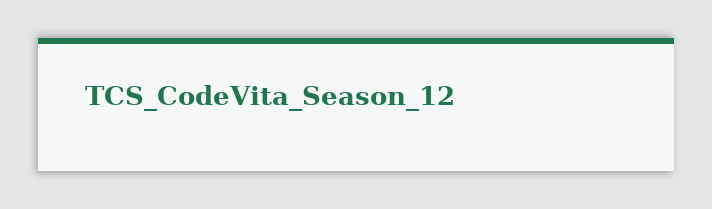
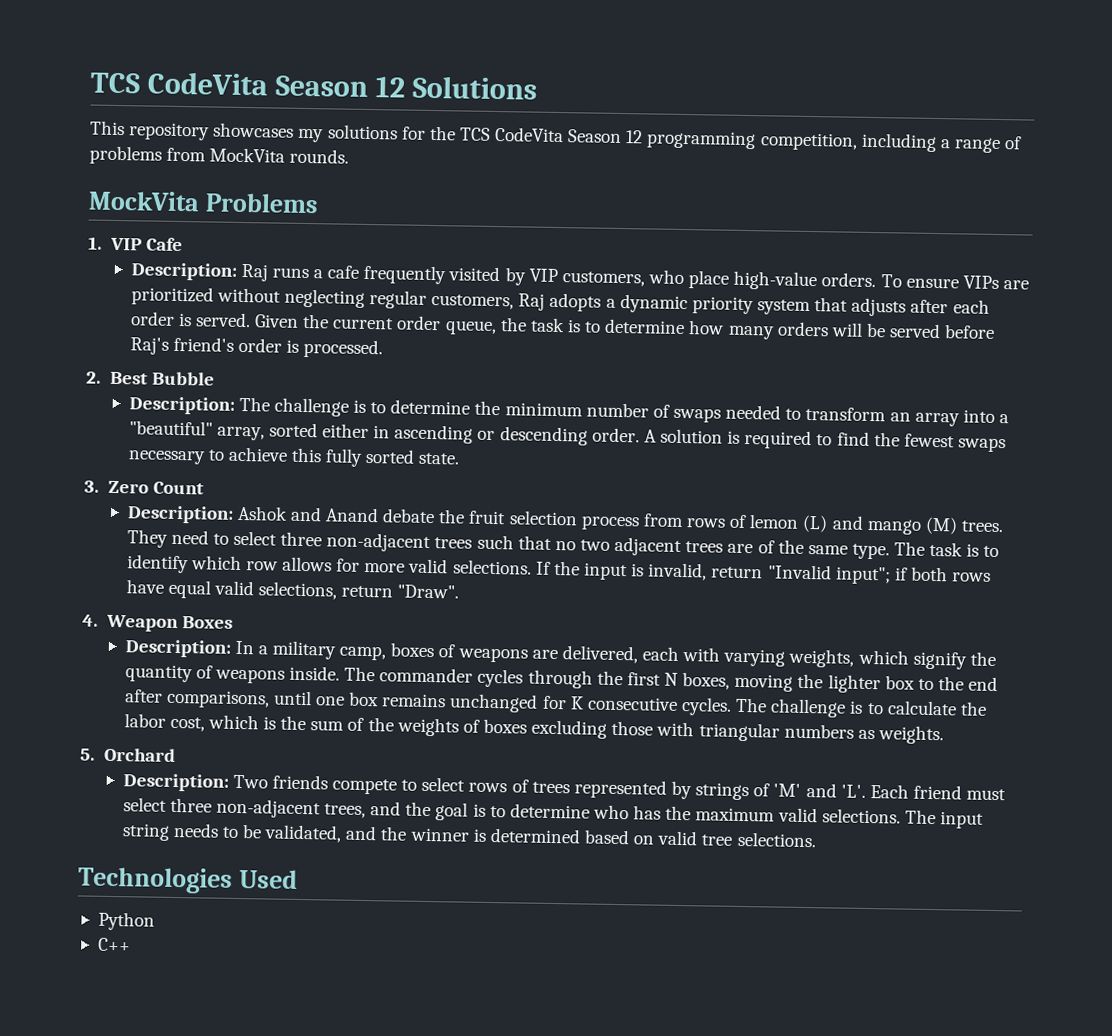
[85,85,455,111] TCS_CodeVita_Season_12 -> [90,71,537,100] [90,120,1023,154] [89,145,350,165] [88,190,319,214] [88,236,183,252] [130,262,1029,291] [130,286,990,317] [130,311,996,340] [129,336,384,359] [86,371,215,386] [128,396,1009,427] [128,420,1006,453] [127,446,461,467] [84,480,204,495] [126,505,1004,535] [126,529,1000,560] [126,554,992,585] [125,579,460,600] [82,614,233,633] [124,639,996,670] [124,664,999,694] [124,689,987,718] [123,713,944,745] [80,747,176,762] [122,773,1007,801] [122,797,984,829] [121,822,817,848] [78,866,298,894] [97,911,155,931] [97,937,131,952] TCS CodeVita Season 12 Solutions // This repository showcases my solutions for the TCS CodeVita Season 12 programming competition, including a range of problems from MockVita rounds. // MockVita Problems // 1. VIP Cafe // Description: Raj runs a cafe frequently visited by VIP customers, who place high-value orders. To ensure VIPs are prioritized without neglecting regular customers, Raj adopts a dynamic priority system that adjusts after each order is served. Given the current order queue, the task is to determine how many orders will be served before Raj's friend's order is processed. // 2. Best Bubble // Description: The challenge is to determine the minimum number of swaps needed to transform an array into a "beautiful" array, sorted either in ascending or descending order. A solution is required to find the fewest swaps necessary to achieve this fully sorted state. // 3. Zero Count // Description: Ashok and Anand debate the fruit selection process from rows of lemon (L) and mango (M) trees. They need to select three non-adjacent trees such that no two adjacent trees are of the same type. The task is to identify which row allows for more valid selections. If the input is invalid, return "Invalid input"; if both rows have equal valid selections, return "Draw". // 4. Weapon Boxes // Description: In a military camp, boxes of weapons are delivered, each with varying weights, which signify the quantity of weapons inside. The commander cycles through the first N boxes, moving the lighter box to the end after comparisons, until one box remains unchanged for K consecutive cycles. The challenge is to calculate the labor cost, which is the sum of the weights of boxes excluding those with triangular numbers as weights. // 5. Orchard // Description: Two friends compete to select rows of trees represented by strings of 'M' and 'L'. Each friend must select three non-adjacent trees, and the goal is to determine who has the maximum valid selections. The input string needs to be validated, and the winner is determined based on valid tree selections. // Technologies Used // Python // C++

